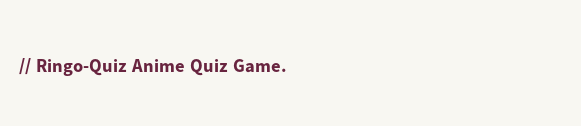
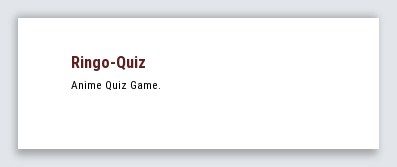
[19,58,31,75] // -> (71, 63) none
(127, 67) none -> (146, 63) //

